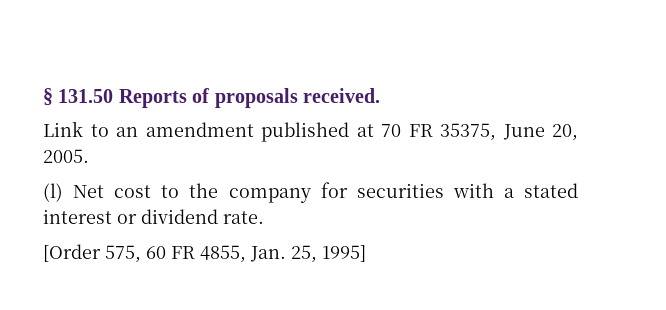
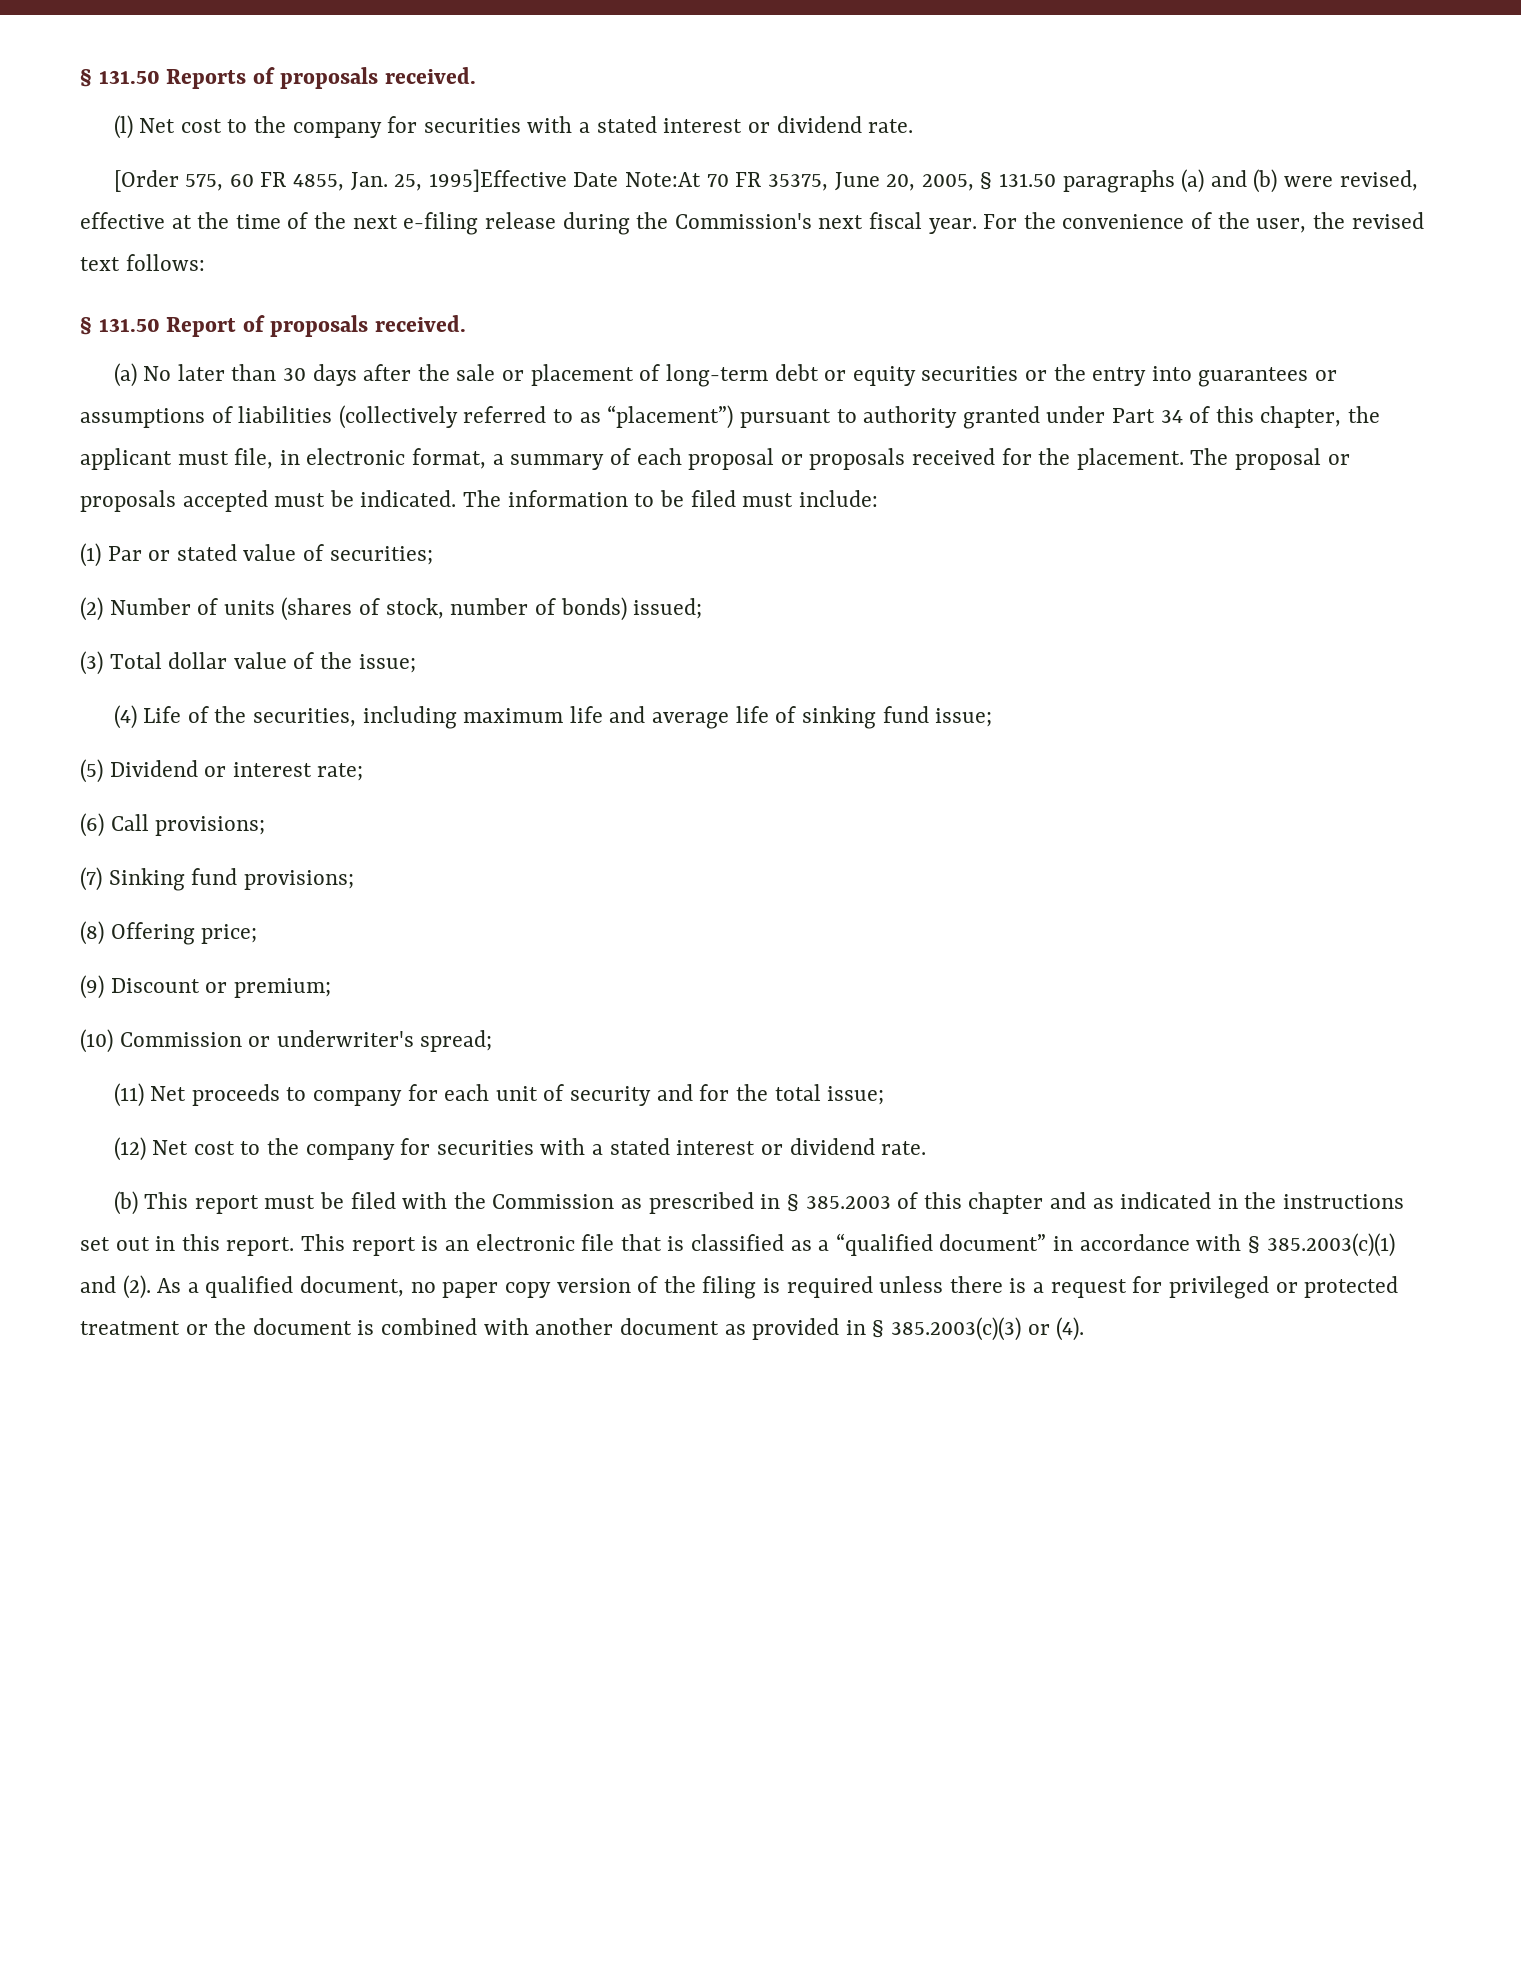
[43,121,578,142] [43,149,89,163] // Link to an amendment published at 70 FR 35375, June 20, 2005. -> (477, 75) none
[322,245,366,262] 1995] -> [428,169,1418,193] [80,212,1424,235] [80,254,205,271] [80,315,467,337] [113,363,1338,387] [80,405,1381,429] [80,448,1350,470] [80,490,878,512] [80,543,433,567] [80,597,703,621] [80,651,416,675] [113,705,993,729] [80,759,364,783] [80,813,266,837] [80,867,354,891] [80,921,258,945] [80,975,331,999] [80,1029,493,1053] [113,1083,885,1107] [113,1137,927,1161] [113,1191,1405,1215] [80,1233,1395,1257] [80,1275,1399,1299] [80,1317,1085,1341] 1995]Effective Date Note:At 70 FR 35375, June 20, 2005, § 131.50 paragraphs (a) and (b) were revised, effective at the time of the next e-filing release during the Commission's next fiscal year. For the convenience of the user, the revised text follows: // § 131.50 Report of proposals received. // (a) No later than 30 days after the sale or placement of long-term debt or equity securities or the entry into guarantees or assumptions of liabilities (collectively referred to as “placement”) pursuant to authority granted under Part 34 of this chapter, the applicant must file, in electronic format, a summary of each proposal or proposals received for the placement. The proposal or proposals accepted must be indicated. The information to be filed must include: // (1) Par or stated value of securities; // (2) Number of units (shares of stock, number of bonds) issued; // (3) Total dollar value of the issue; // (4) Life of the securities, including maximum life and average life of sinking fund issue; // (5) Dividend or interest rate; // (6) Call provisions; // (7) Sinking fund provisions; // (8) Offering price; // (9) Discount or premium; // (10) Commission or underwriter's spread; // (11) Net proceeds to company for each unit of security and for the total issue; // (12) Net cost to the company for securities with a stated interest or dividend rate. // (b) This report must be filed with the Commission as prescribed in § 385.2003 of this chapter and as indicated in the instructions set out in this report. This report is an electronic file that is classified as a “qualified document” in accordance with § 385.2003(c)(1) and (2). As a qualified document, no paper copy version of the filing is required unless there is a request for privileged or protected treatment or the document is combined with another document as provided in § 385.2003(c)(3) or (4).

